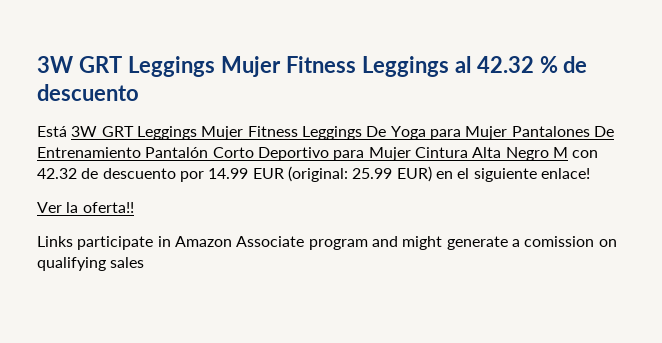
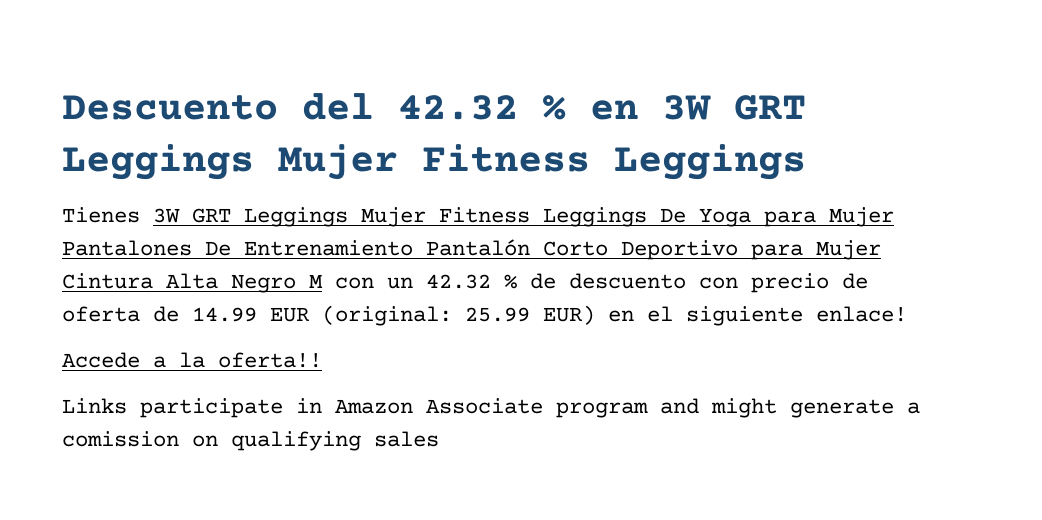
[37,56,588,77] [37,84,139,101] [37,126,67,137] 3W GRT Leggings Mujer Fitness Leggings al 42.32 % de descuento // Está -> [62,93,806,120] [62,144,806,180] [62,207,140,223] Descuento del 42.32 % en 3W GRT Leggings Mujer Fitness Leggings // Tienes
[37,168,204,182] 42.32 de descuento por -> [387,273,868,293] [62,306,179,322] un 42.32 % de descuento con precio de oferta de
[37,202,62,213] Ver -> [62,352,166,368] Accede a

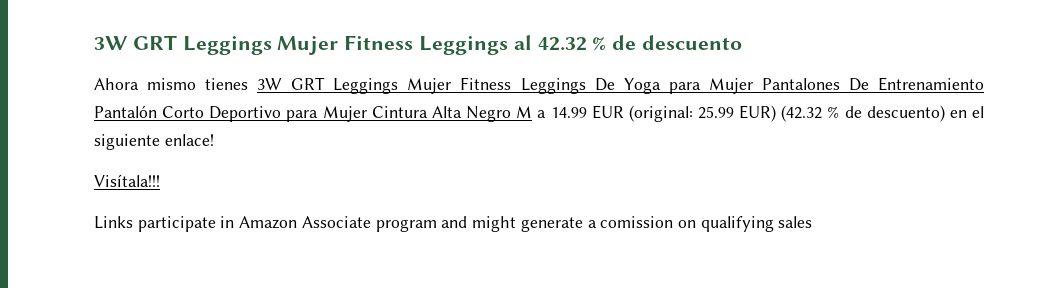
[62,93,806,120] [62,144,806,180] [62,207,140,223] Descuento del 42.32 % en 3W GRT Leggings Mujer Fitness Leggings // Tienes -> [94,35,743,55] [94,78,249,90] 3W GRT Leggings Mujer Fitness Leggings al 42.32 % de descuento // Ahora mismo tienes
[335,273,868,293] [62,306,179,322] con un 42.32 % de descuento con precio de oferta de -> [537,110,547,118] a
(595, 315) none -> [781,105,945,122] (42.32 % de descuento)
[62,352,322,368] Accede a la oferta!! -> [94,174,160,187] Visítala!!!

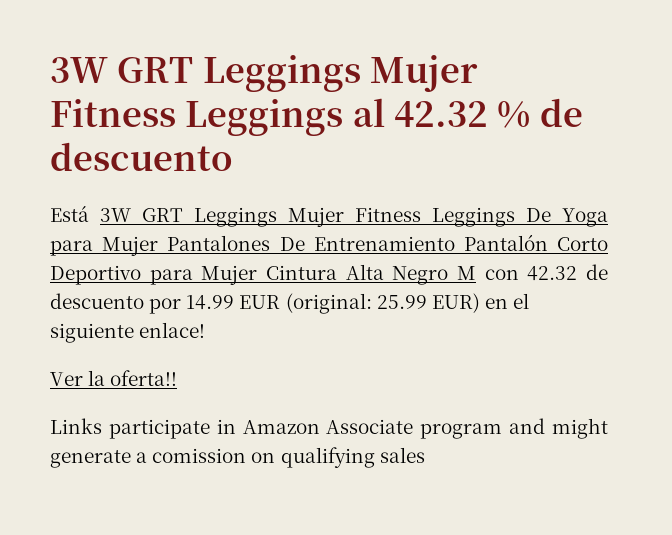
[94,78,249,90] Ahora mismo tienes -> [50,205,89,222] Está
[537,110,547,118] a -> [484,264,609,281] [50,293,182,314] con 42.32 de descuento por
[781,105,945,122] (42.32 % de descuento) -> (480, 303) none
[94,174,160,187] Visítala!!! -> [50,370,178,386] Ver la oferta!!

